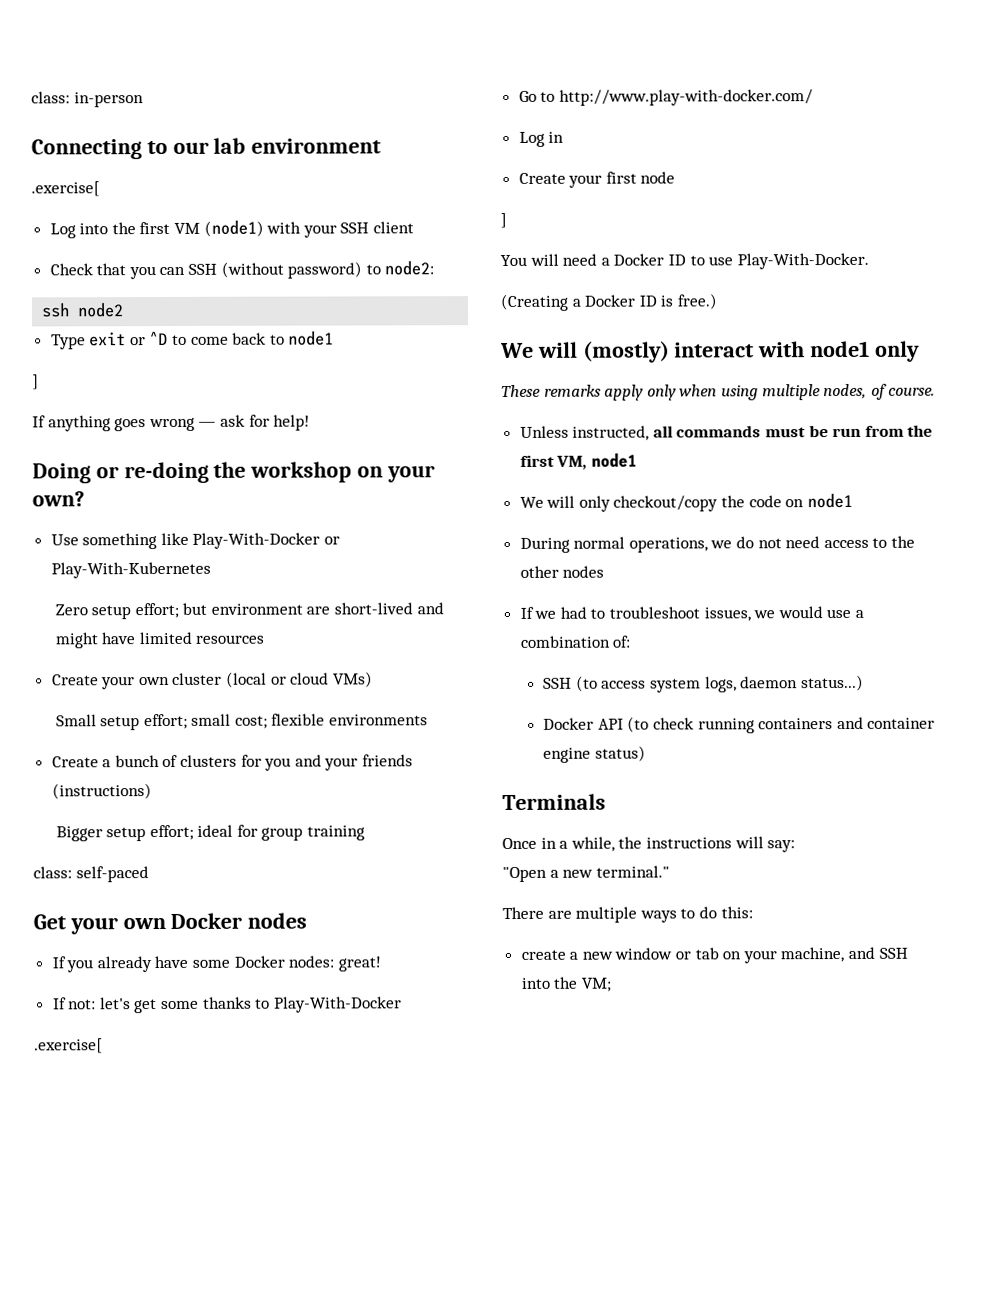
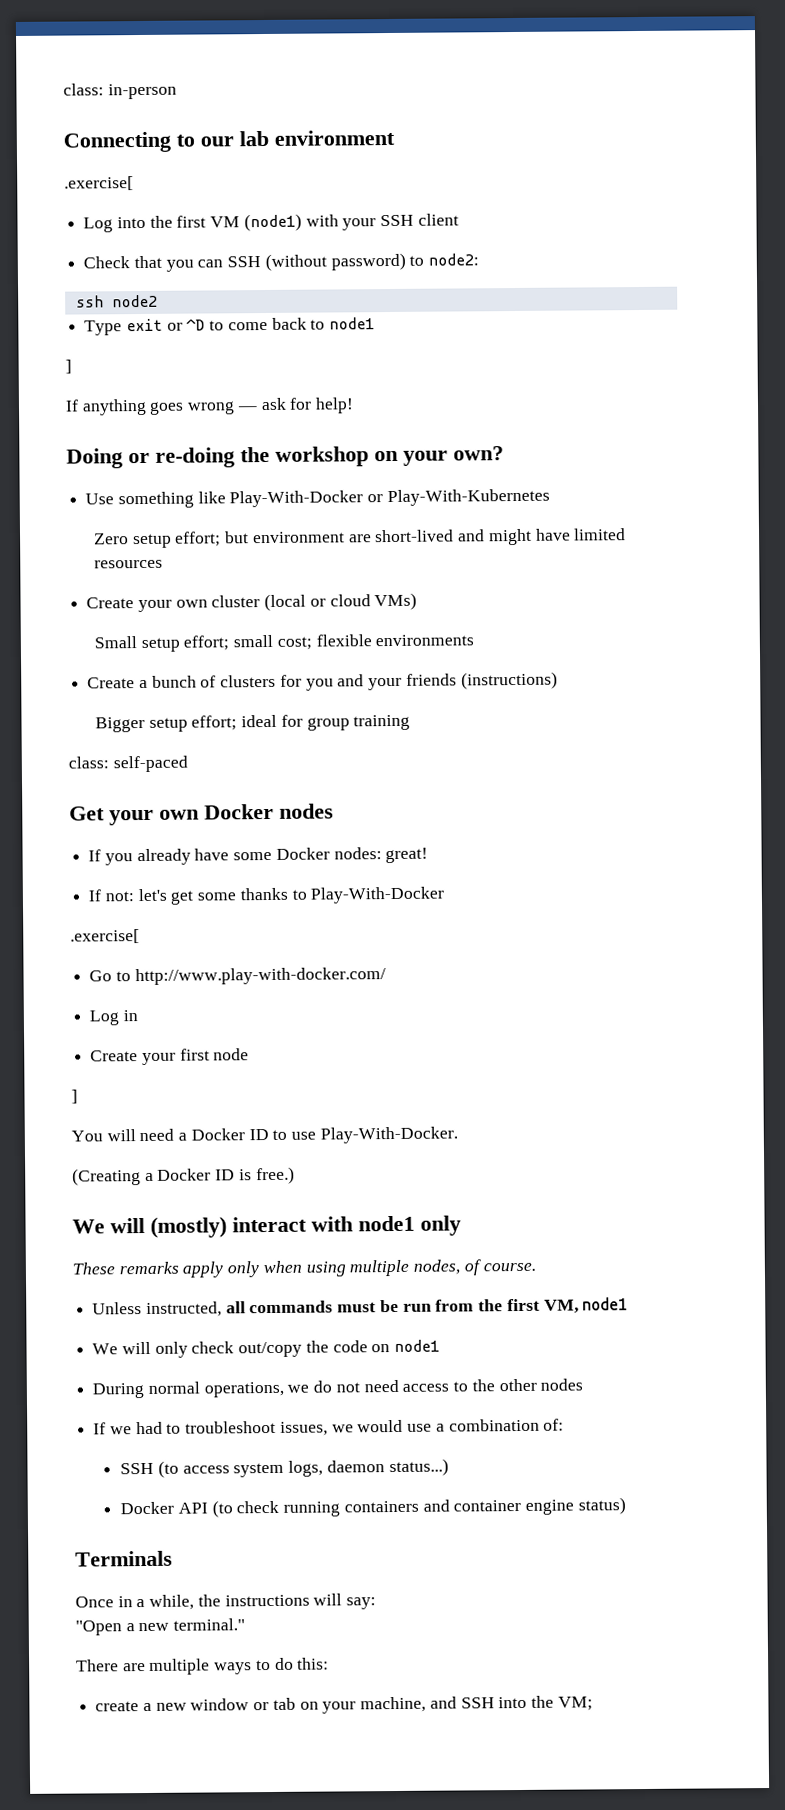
[613,495,719,512] checkout/copy -> [191,1341,303,1358] check out/copy

